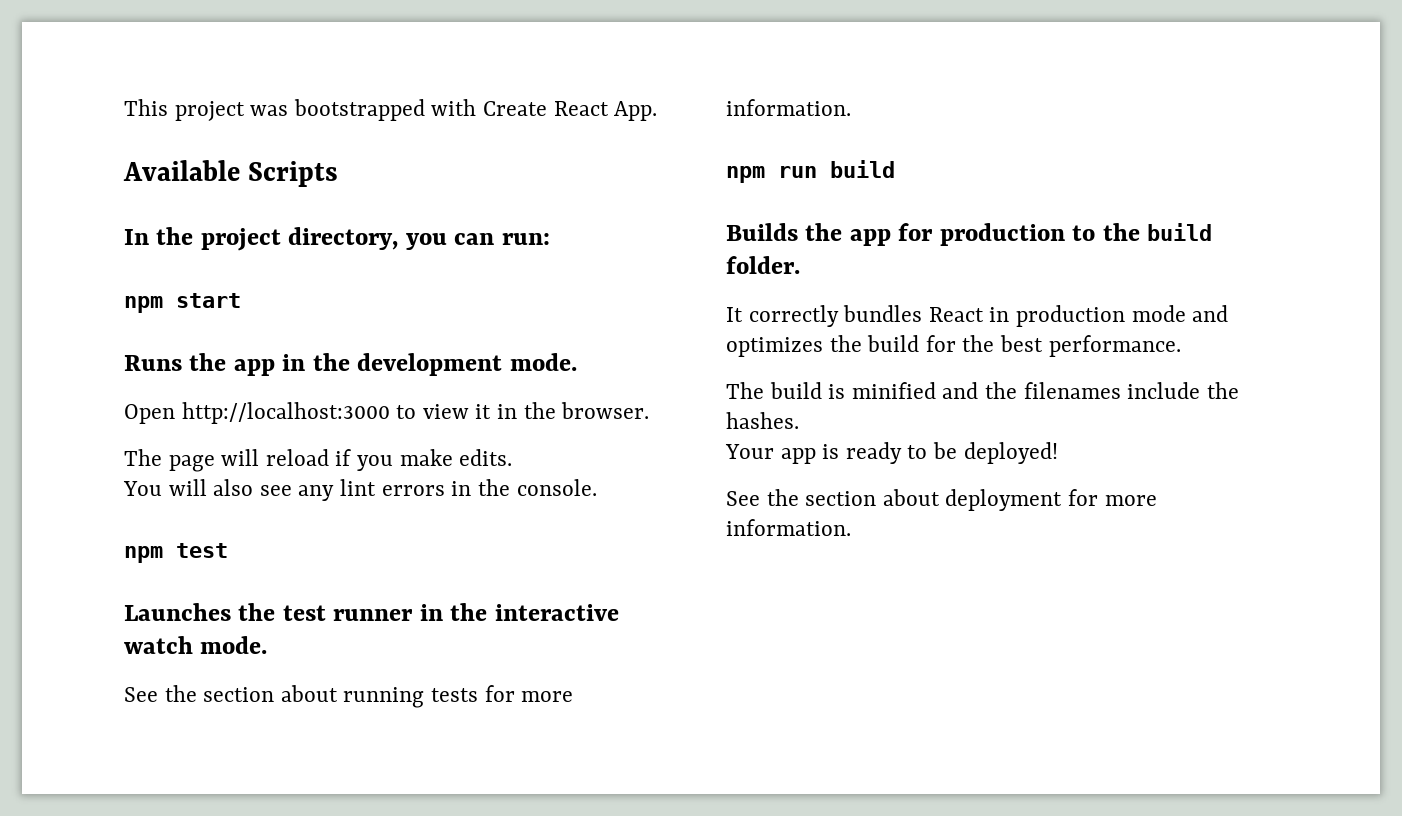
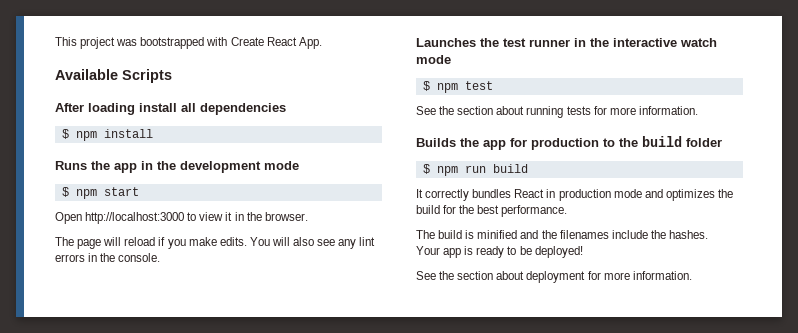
[124,227,550,251] [124,293,241,313] In the project directory, you can run: // npm start -> [55,103,286,115] [61,129,153,141] After loading install all dependencies // $ npm install
[509,353,577,371] mode. -> [264,161,299,170] [61,187,139,199] mode // $ npm start
(513, 457) // -> (247, 241) none
[124,543,228,563] // npm test -> (161, 257) none
[200,636,268,654] mode. -> [416,55,451,64] [422,81,493,93] mode // $ npm test
[726,160,895,183] // npm run build -> (698, 110) none
[726,256,800,274] folder. -> [686,138,722,147] [422,164,528,176] folder // $ npm run build

